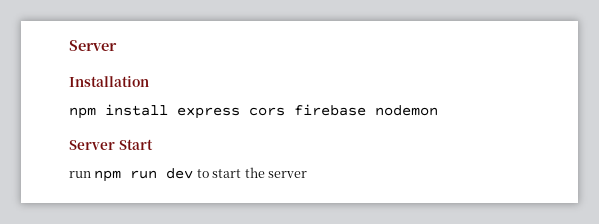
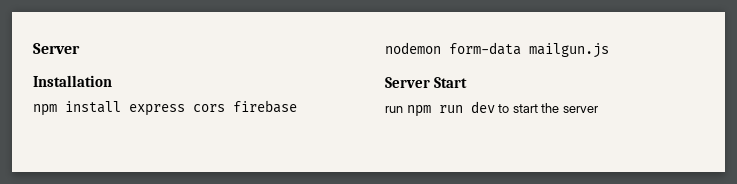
(438, 110) none -> [449,42,609,58] form-data mailgun.js

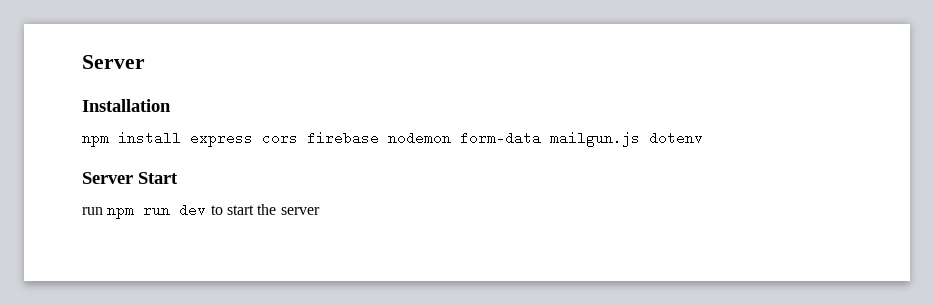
(609, 50) none -> [649,131,703,145] dotenv

